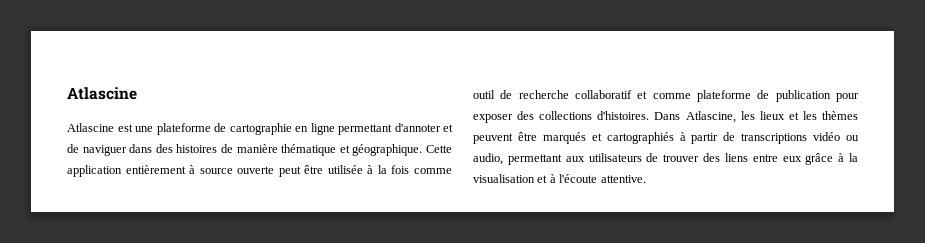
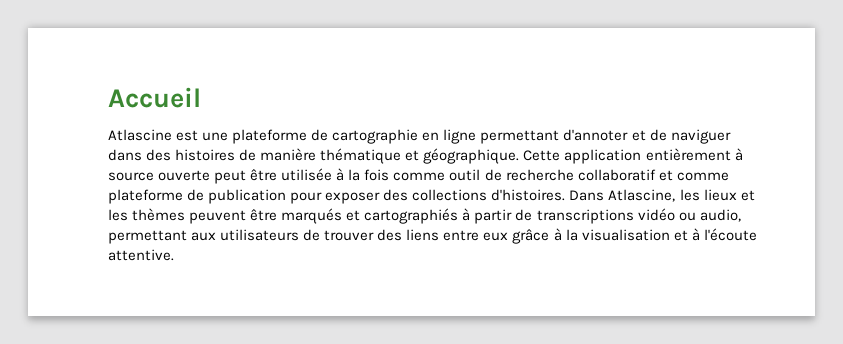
[67,87,137,100] Atlascine -> [108,87,201,108] Accueil

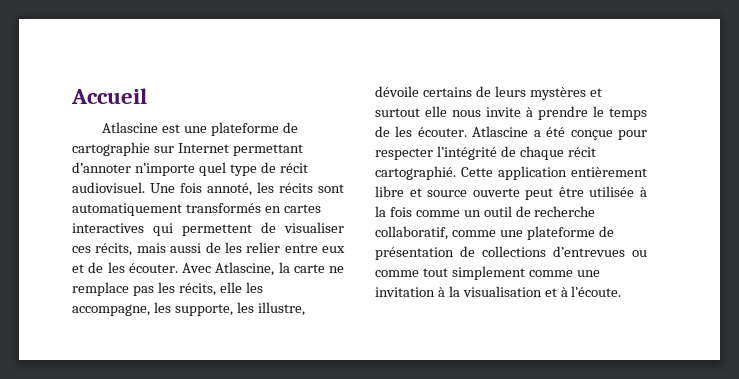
[422,129,731,144] [108,148,520,164] en ligne permettant d'annoter et de naviguer dans des histoires de manière thématique et géographique. -> [153,143,303,156] [72,162,308,176] [72,182,344,196] [72,203,321,216] [72,222,344,236] [72,242,345,256] [72,262,344,276] [72,282,263,296] [72,302,305,316] [375,86,602,100] [375,106,647,120] [375,126,647,140] [375,146,596,160] [375,166,456,180] sur Internet permettant d’annoter n’importe quel type de récit audiovisuel. Une fois annoté, les récits sont automatiquement transformés en cartes interactives qui permettent de visualiser ces récits, mais aussi de les relier entre eux et de les écouter. Avec Atlascine, la carte ne remplace pas les récits, elle les accompagne, les supporte, les illustre, dévoile certains de leurs mystères et surtout elle nous invite à prendre le temps de les écouter. Atlascine a été conçue pour respecter l’intégrité de chaque récit cartographié.
[734,148,743,161] à -> [375,186,422,197] libre et
(446, 176) none -> [463,210,481,217] un
[577,169,729,181] [108,189,755,204] [108,208,741,224] [108,229,550,244] collaboratif et comme plateforme de publication pour exposer des collections d'histoires. Dans Atlascine, les lieux et les thèmes peuvent être marqués et cartographiés à partir de transcriptions vidéo ou audio, permettant aux utilisateurs de trouver des liens entre eux grâce -> [375,226,614,240] [375,246,647,260] [375,266,600,280] [375,287,435,297] collaboratif, comme une plateforme de présentation de collections d’entrevues ou comme tout simplement comme une invitation
[703,228,757,241] [108,249,174,261] l'écoute attentive. -> [571,286,622,297] l’écoute.

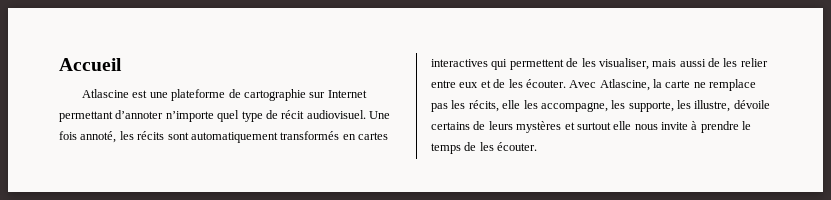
[284,222,344,233] [72,243,133,256] visualiser ces récits, -> [581,58,649,70] les visualiser,
[472,126,647,140] [375,146,596,160] [375,166,647,180] [375,186,647,200] [375,206,596,217] [375,226,614,240] [375,246,647,260] [375,266,600,280] [375,286,622,297] Atlascine a été conçue pour respecter l’intégrité de chaque récit cartographié. Cette application entièrement libre et source ouverte peut être utilisée à la fois comme un outil de recherche collaboratif, comme une plateforme de présentation de collections d’entrevues ou comme tout simplement comme une invitation à la visualisation et à l’écoute. -> (538, 146) none

